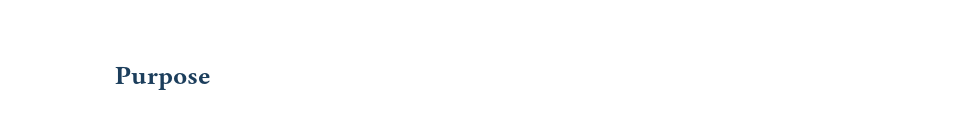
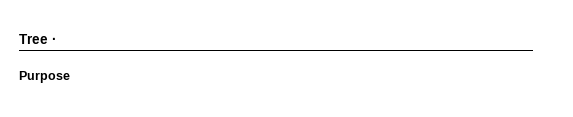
(115, 78) none -> [19,34,57,44] Tree · //

